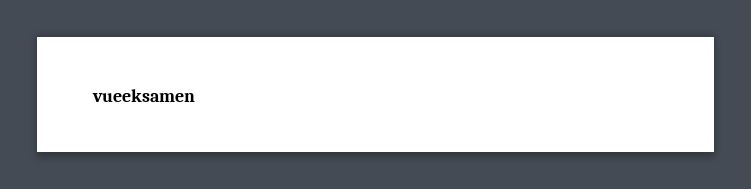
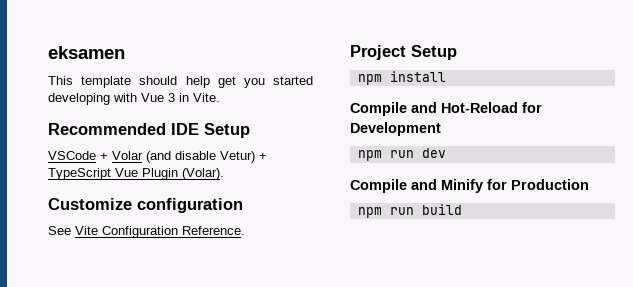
[92,89,195,102] vueeksamen -> [48,46,125,59] [48,76,313,88] [48,93,220,105] [48,123,250,138] [48,151,267,163] [48,168,224,180] [48,198,243,213] [48,226,245,238] [350,45,457,60] [357,71,446,85] [350,102,542,116] [350,122,441,136] [357,148,446,161] [350,179,589,193] [357,204,462,218] eksamen // This template should help get you started developing with Vue 3 in Vite. // Recommended IDE Setup // VSCode + Volar (and disable Vetur) + TypeScript Vue Plugin (Volar). // Customize configuration // See Vite Configuration Reference. // Project Setup // npm install // Compile and Hot-Reload for Development // npm run dev // Compile and Minify for Production // npm run build

